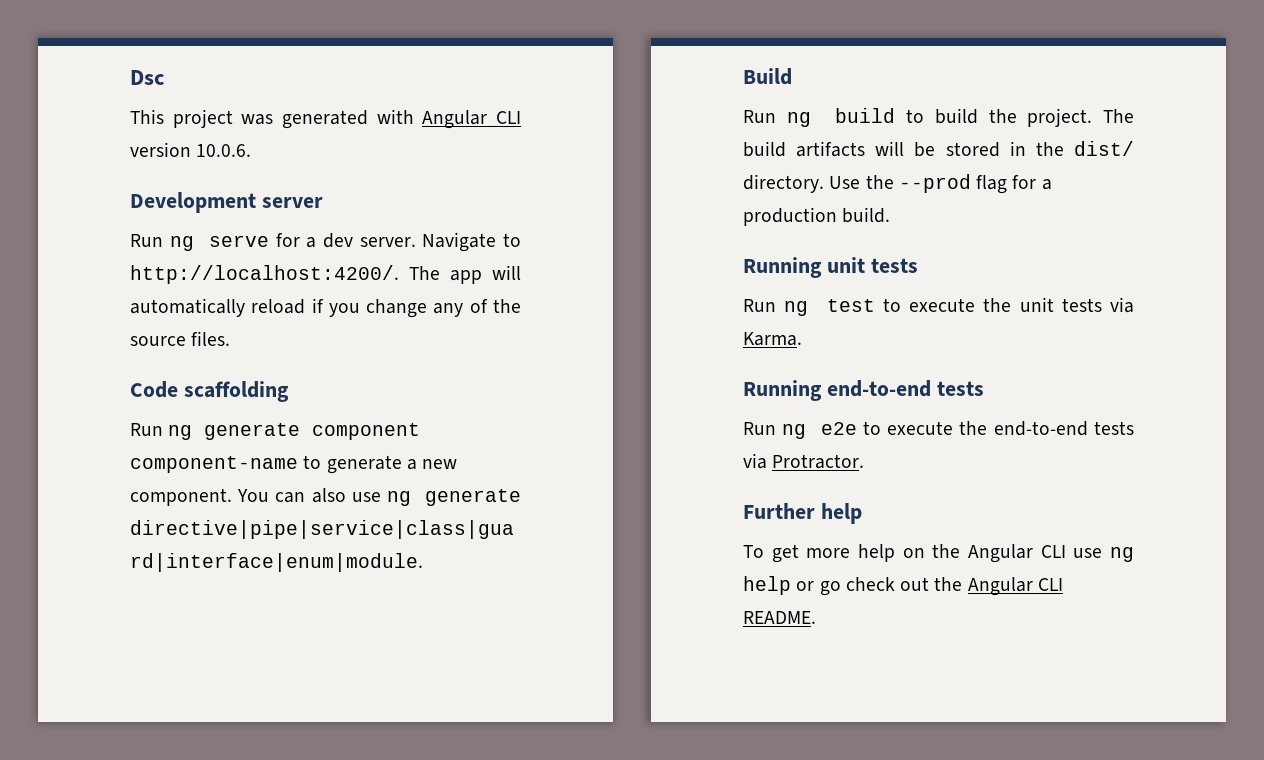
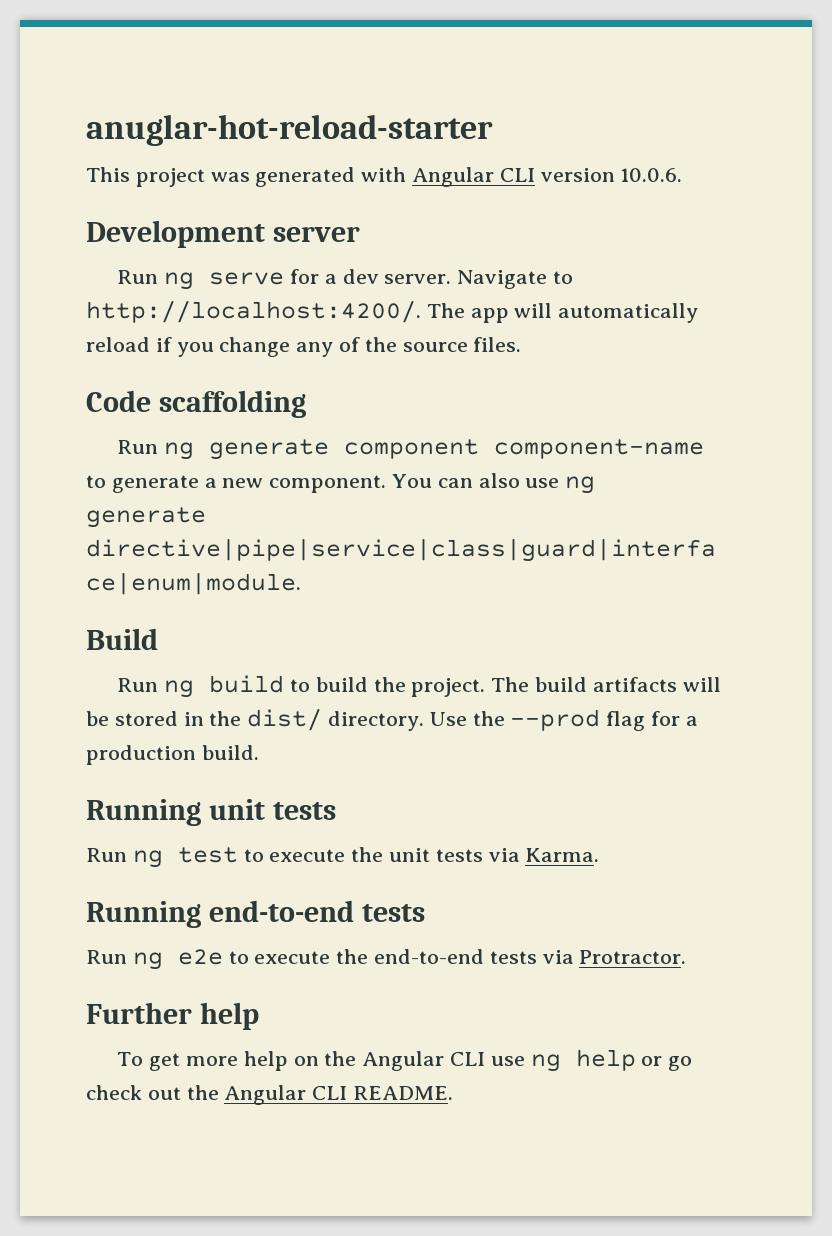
[130,70,165,85] Dsc -> [86,114,493,146] anuglar-hot-reload-starter

